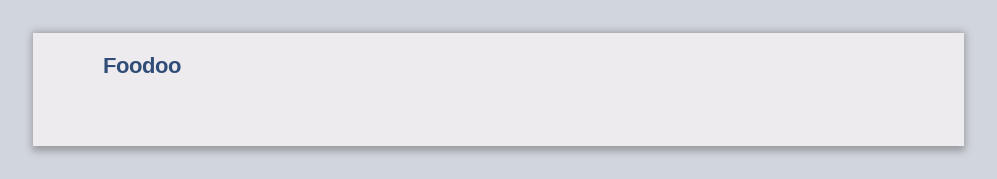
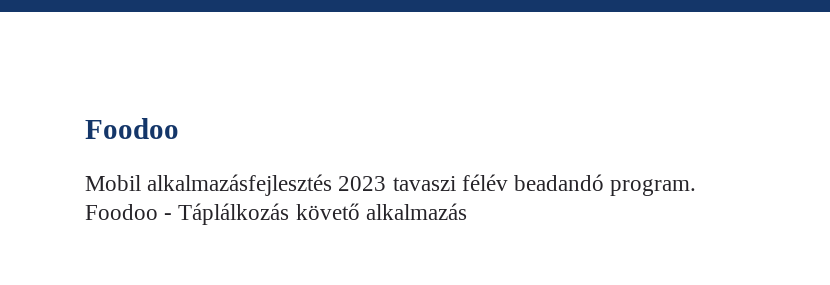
[103,57,181,73] Foodoo -> [85,118,179,139] [85,174,697,196] [85,203,467,225] Foodoo // Mobil alkalmazásfejlesztés 2023 tavaszi félév beadandó program. Foodoo - Táplálkozás követő alkalmazás

